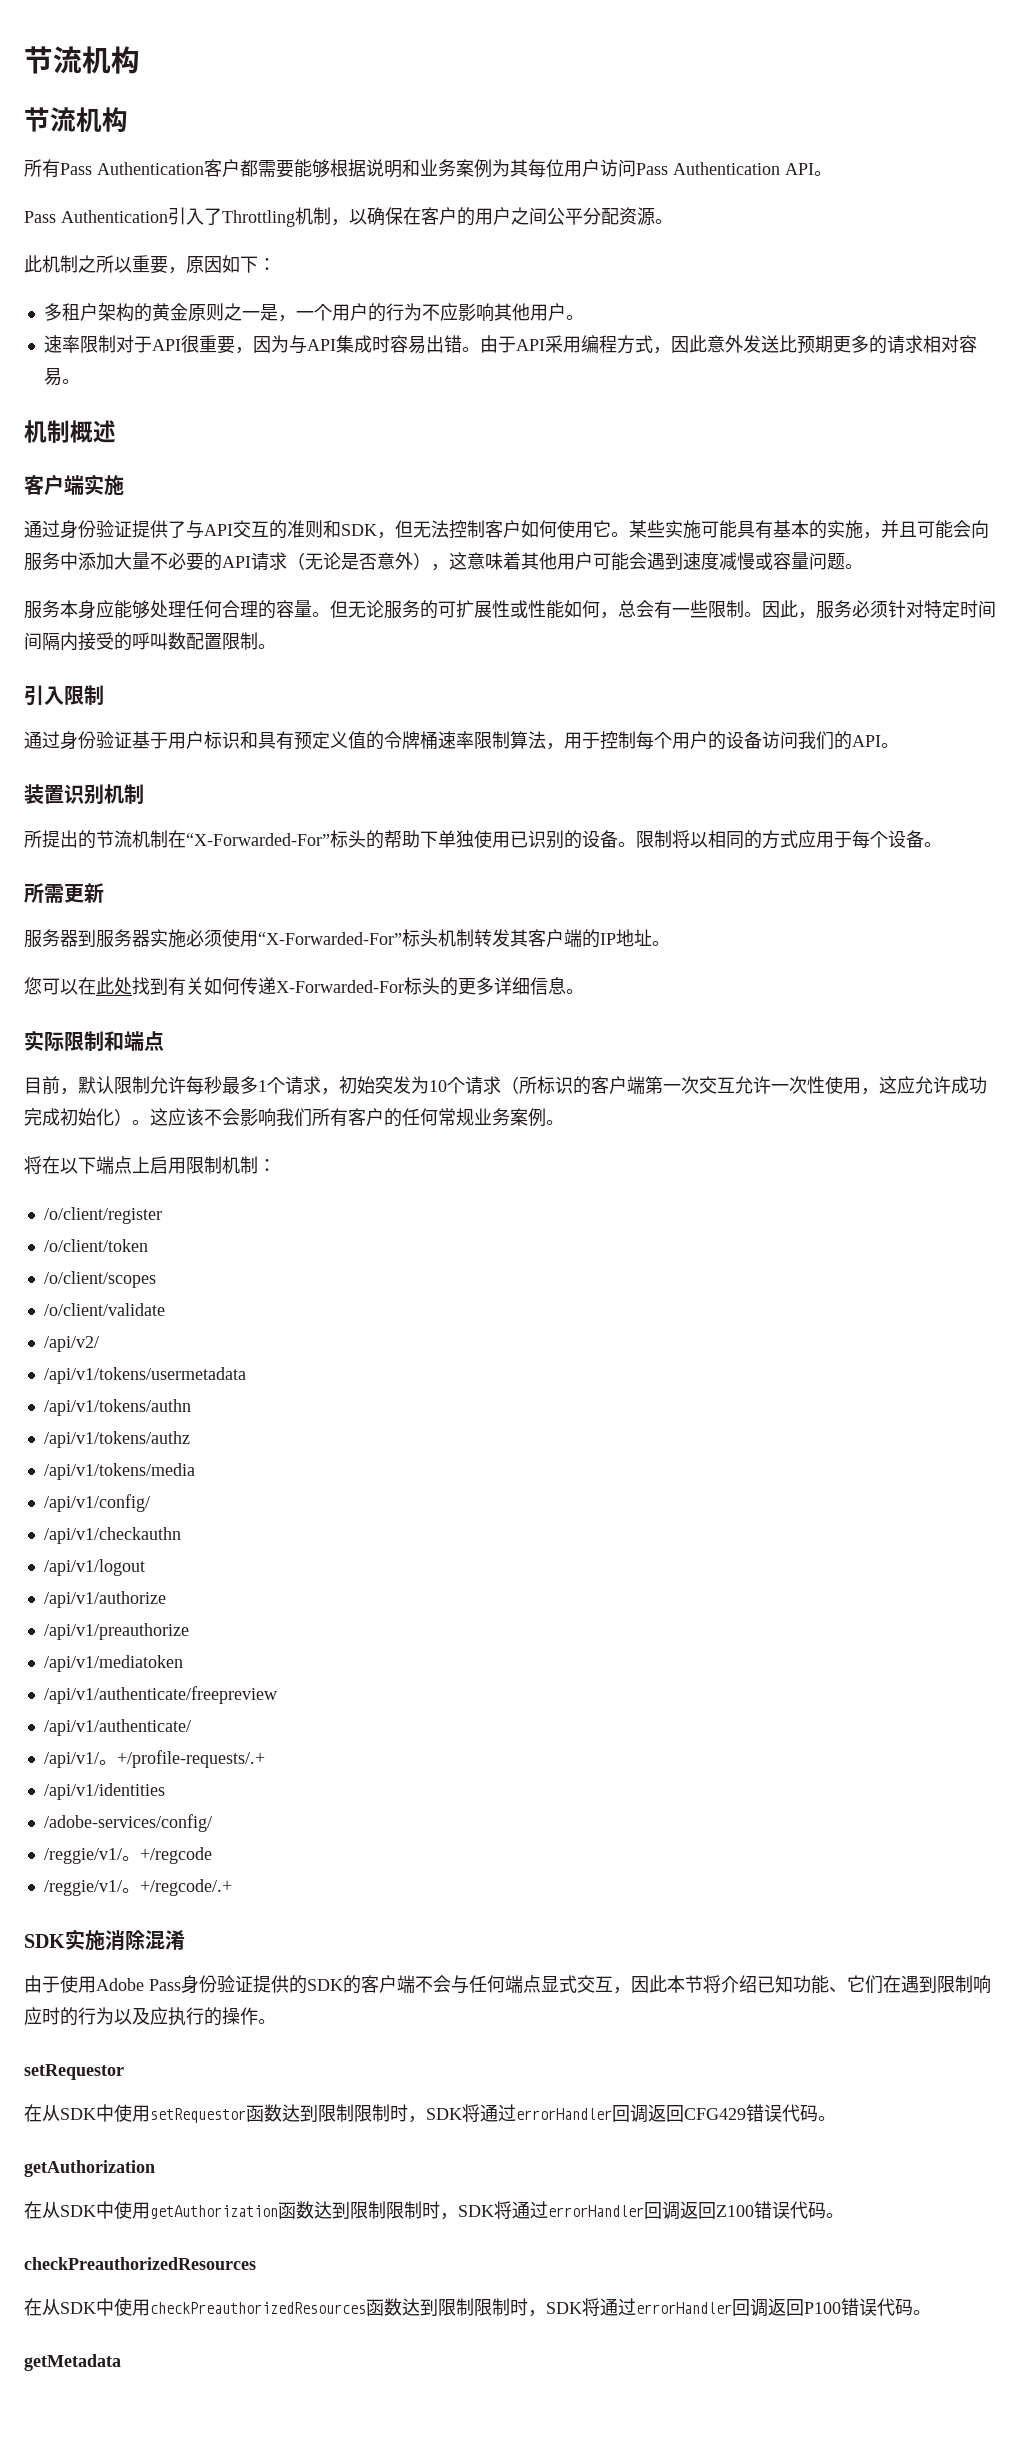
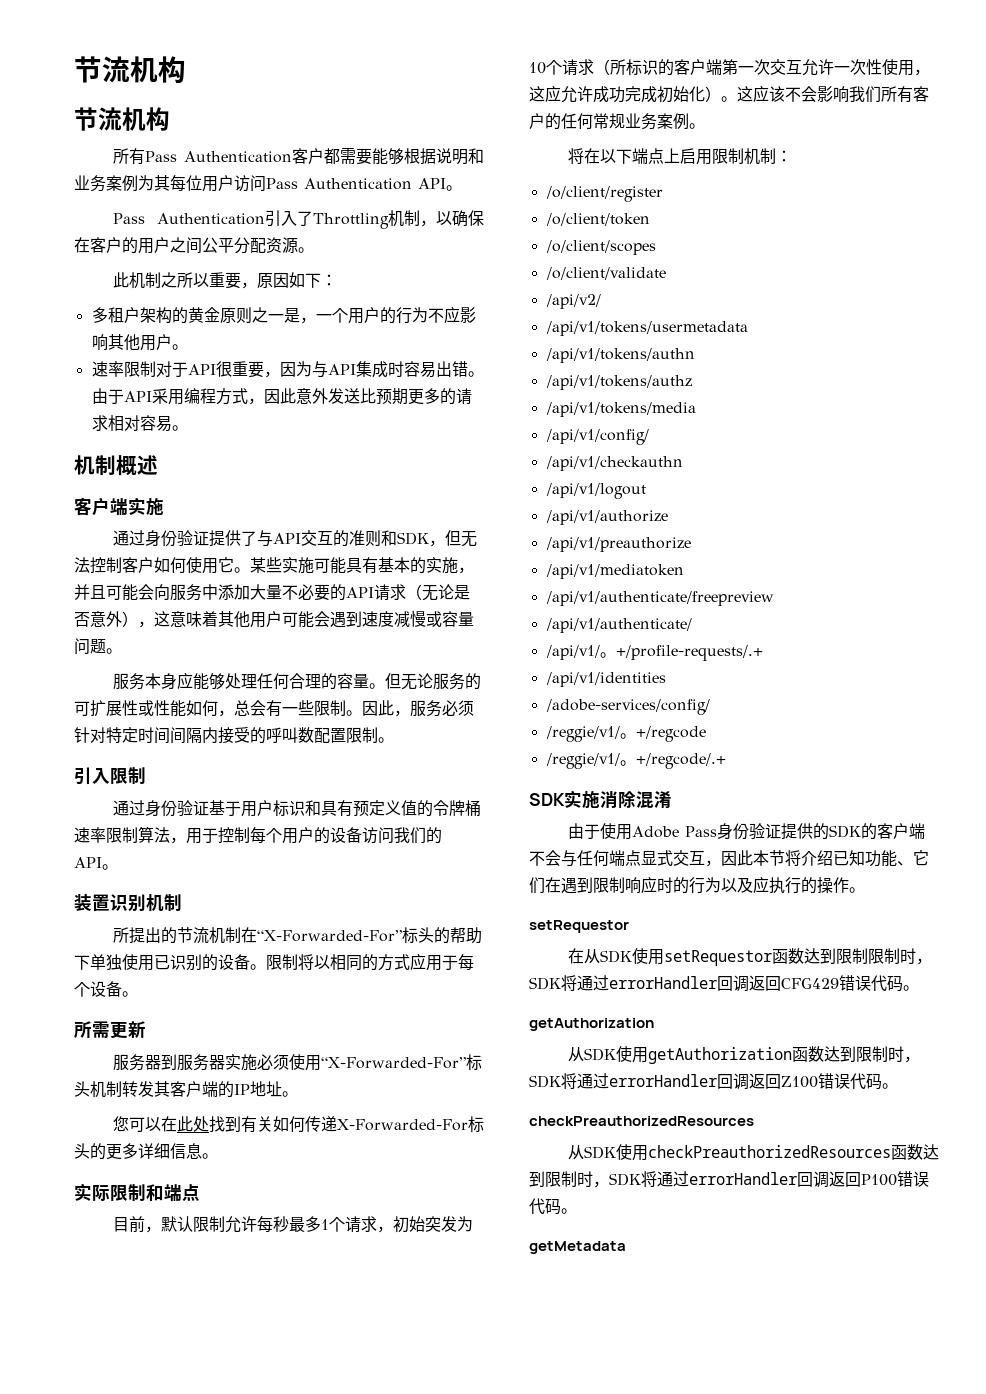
[96,2104,114,2122] 中 -> (632, 956) none
[24,2201,114,2219] 在从SDK中 -> [567,1047,616,1062] 从SDK
[386,2201,422,2219] 限制 -> (888, 1054) none
[24,2298,114,2316] 在从SDK中 -> [567,1145,616,1160] 从SDK
[474,2298,510,2316] 限制 -> (577, 1179) none

